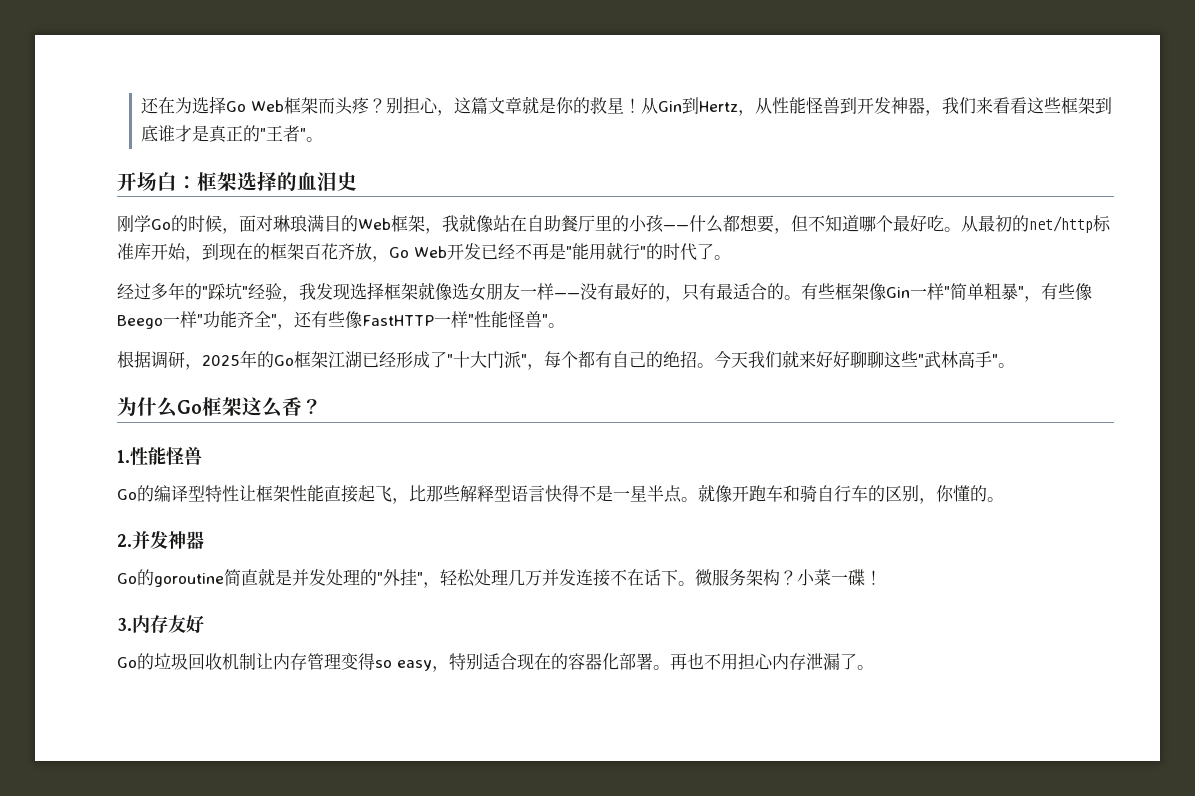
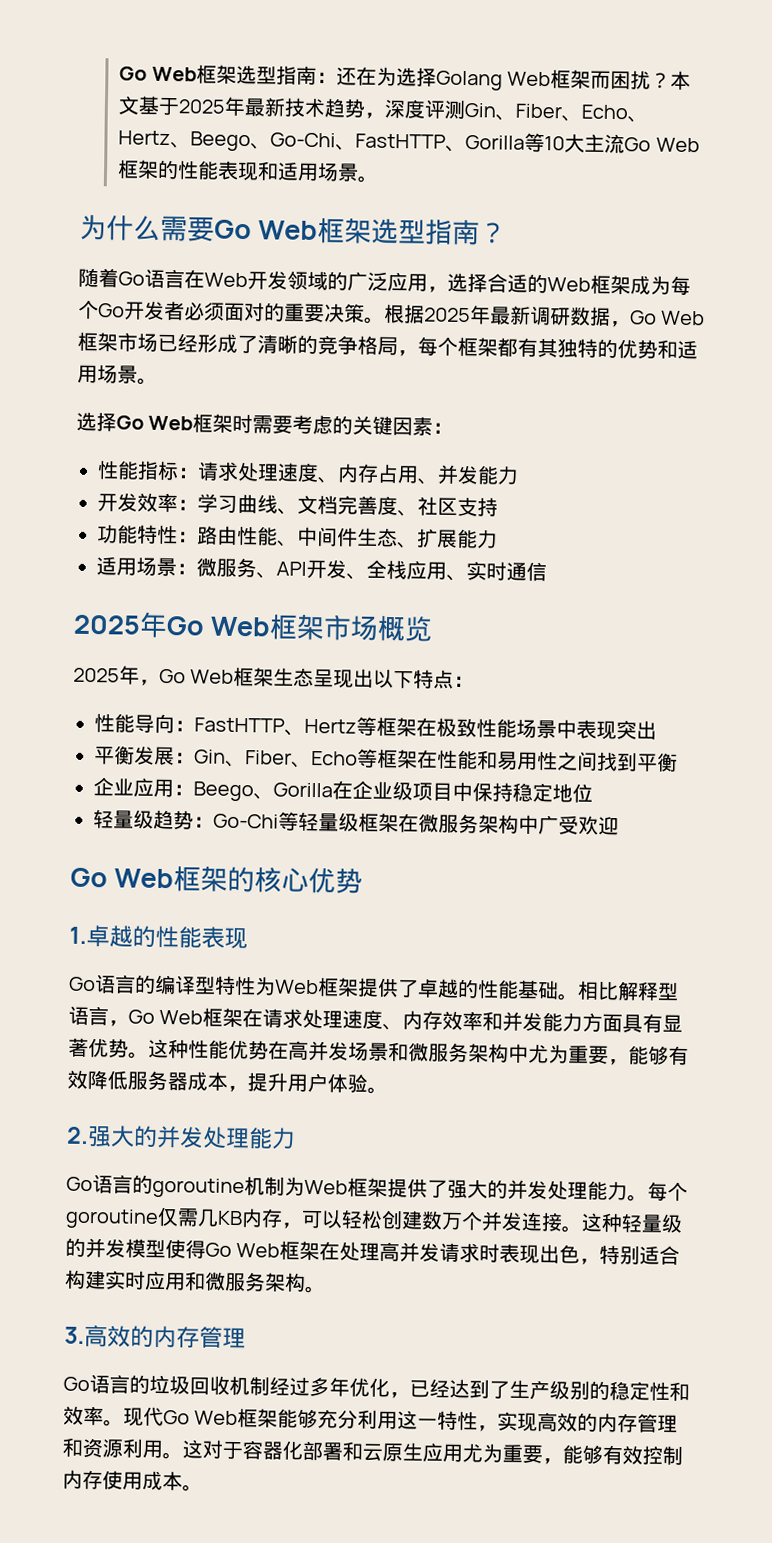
[140,96,1112,116] [140,125,323,143] [117,171,357,191] [117,214,1111,234] [117,242,731,262] [117,282,1092,302] [117,311,565,330] [117,350,1015,370] [117,397,322,417] [117,447,202,466] [117,489,137,500] 还在为选择Go Web框架而头疼？别担心，这篇文章就是你的救星！从Gin到Hertz，从性能怪兽到开发神器，我们来看看这些框架到底谁才是真正的"王者"。 // 开场白：框架选择的血泪史 // 刚学Go的时候，面对琳琅满目的Web框架，我就像站在自助餐厅里的小孩——什么都想要，但不知道哪个最好吃。从最初的net/http标准库开始，到现在的框架百花齐放，Go Web开发已经不再是"能用就行"的时代了。 // 经过多年的"踩坑"经验，我发现选择框架就像选女朋友一样——没有最好的，只有最适合的。有些框架像Gin一样"简单粗暴"，有些像Beego一样"功能齐全"，还有些像FastHTTP一样"性能怪兽"。 // 根据调研，2025年的Go框架江湖已经形成了"十大门派"，每个都有自己的绝招。今天我们就来好好聊聊这些"武林高手"。 // 为什么Go框架这么香？ // 1.性能怪兽 // Go -> [119,64,692,91] [118,95,649,123] [118,130,700,154] [117,159,380,183] [79,214,508,246] [78,267,691,296] [78,299,706,328] [77,331,698,360] [77,364,158,385] [76,411,454,436] [97,460,519,485] [97,492,498,517] [97,524,498,549] [96,557,547,582] [73,611,434,642] [73,665,475,689] [94,713,657,741] [94,745,678,772] [93,777,593,803] [93,809,619,836] [70,866,364,894] [69,924,248,950] [69,974,136,994] Go Web框架选型指南：还在为选择Golang Web框架而困扰？本文基于2025年最新技术趋势，深度评测Gin、Fiber、Echo、Hertz、Beego、Go-Chi、FastHTTP、Gorilla等10大主流Go Web框架的性能表现和适用场景。 // 为什么需要Go Web框架选型指南？ // 随着Go语言在Web开发领域的广泛应用，选择合适的Web框架成为每个Go开发者必须面对的重要决策。根据2025年最新调研数据，Go Web框架市场已经形成了清晰的竞争格局，每个框架都有其独特的优势和适用场景。 // 选择Go Web框架时需要考虑的关键因素： // 性能指标：请求处理速度、内存占用、并发能力 // 开发效率：学习曲线、文档完善度、社区支持 // 功能特性：路由性能、中间件生态、扩展能力 // 适用场景：微服务、API开发、全栈应用、实时通信 // 2025年Go Web框架市场概览 // 2025年，Go Web框架生态呈现出以下特点： // 性能导向：FastHTTP、Hertz等框架在极致性能场景中表现突出 // 平衡发展：Gin、Fiber、Echo等框架在性能和易用性之间找到平衡 // 企业应用：Beego、Gorilla在企业级项目中保持稳定地位 // 轻量级趋势：Go-Chi等轻量级框架在微服务架构中广受欢迎 // Go Web框架的核心优势 // 1.卓越的性能表现 // Go语言
[239,484,1004,504] [117,531,204,549] [117,568,882,588] [117,615,204,633] [117,657,137,668] 让框架性能直接起飞，比那些解释型语言快得不是一星半点。就像开跑车和骑自行车的区别，你懂的。 // 2.并发神器 // Go的goroutine简直就是并发处理的"外挂"，轻松处理几万并发连接不在话下。微服务架构？小菜一碟！ // 3.内存友好 // Go -> [254,976,679,1001] [68,1005,684,1033] [68,1037,689,1066] [67,1069,388,1095] [66,1125,296,1150] [66,1174,688,1202] [65,1206,683,1234] [65,1237,681,1266] [65,1269,326,1294] [64,1324,246,1349] [63,1374,130,1394] 为Web框架提供了卓越的性能基础。相比解释型语言，Go Web框架在请求处理速度、内存效率和并发能力方面具有显著优势。这种性能优势在高并发场景和微服务架构中尤为重要，能够有效降低服务器成本，提升用户体验。 // 2.强大的并发处理能力 // Go语言的goroutine机制为Web框架提供了强大的并发处理能力。每个goroutine仅需几KB内存，可以轻松创建数万个并发连接。这种轻量级的并发模型使得Go Web框架在处理高并发请求时表现出色，特别适合构建实时应用和微服务架构。 // 3.高效的内存管理 // Go语言
[256,653,857,672] 让内存管理变得so easy，特别适合现在的容器化部署。再也不用担心内存泄漏了 -> [269,1376,690,1402] [63,1405,679,1433] [62,1437,683,1466] [62,1469,183,1491] 经过多年优化，已经达到了生产级别的稳定性和效率。现代Go Web框架能够充分利用这一特性，实现高效的内存管理和资源利用。这对于容器化部署和云原生应用尤为重要，能够有效控制内存使用成本

